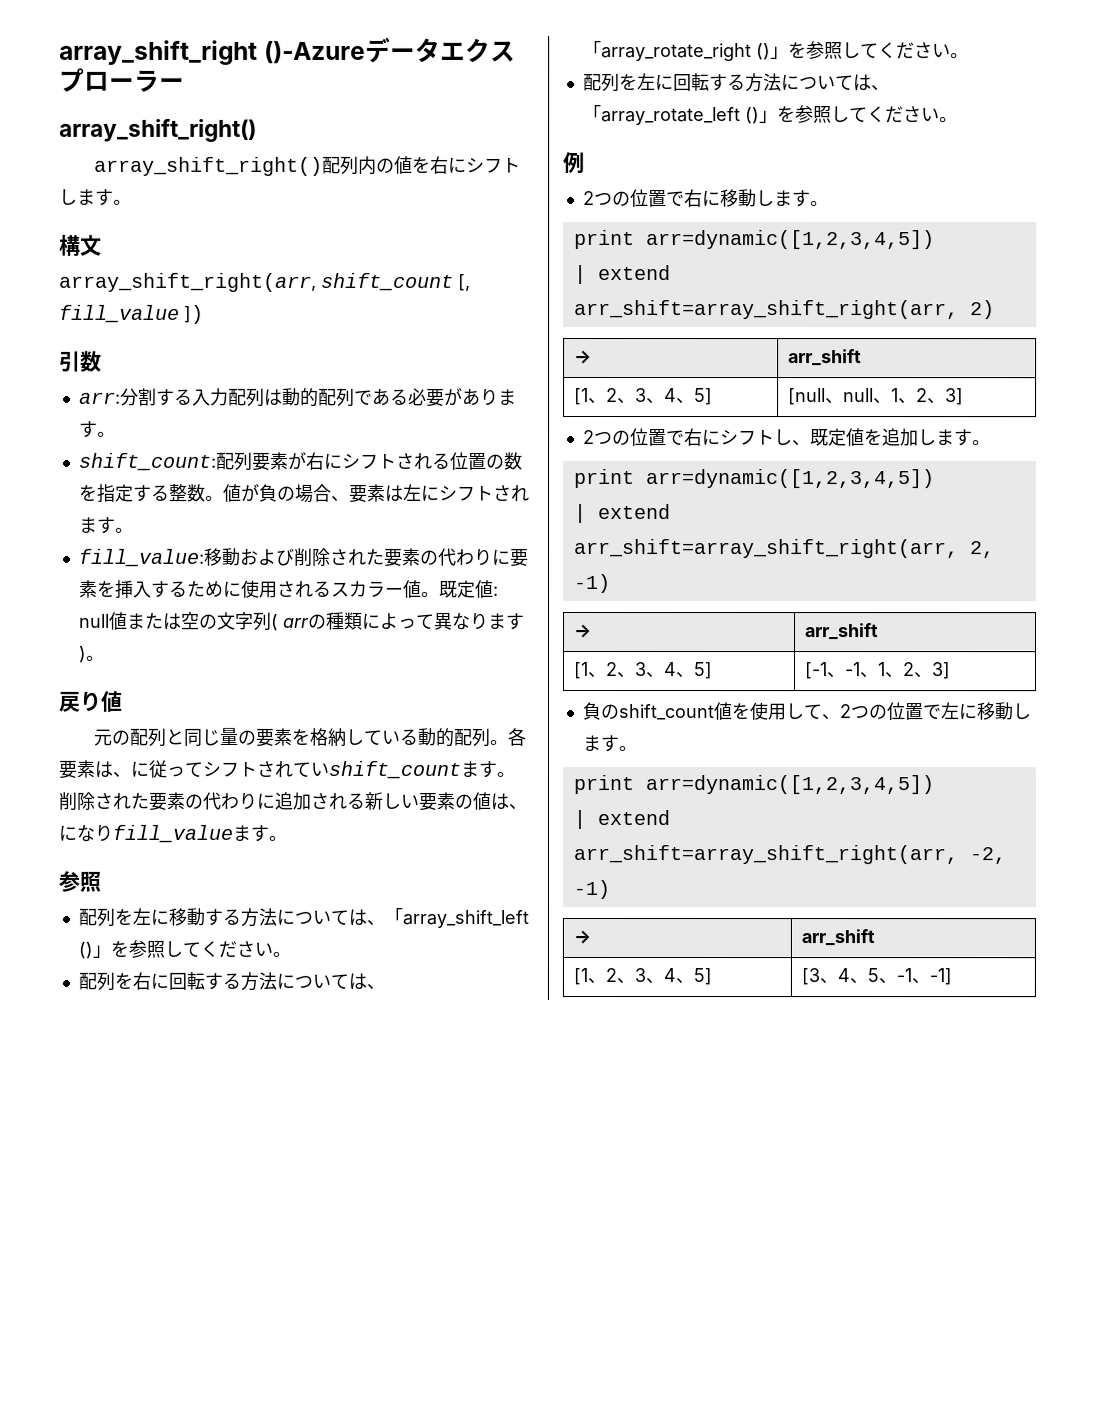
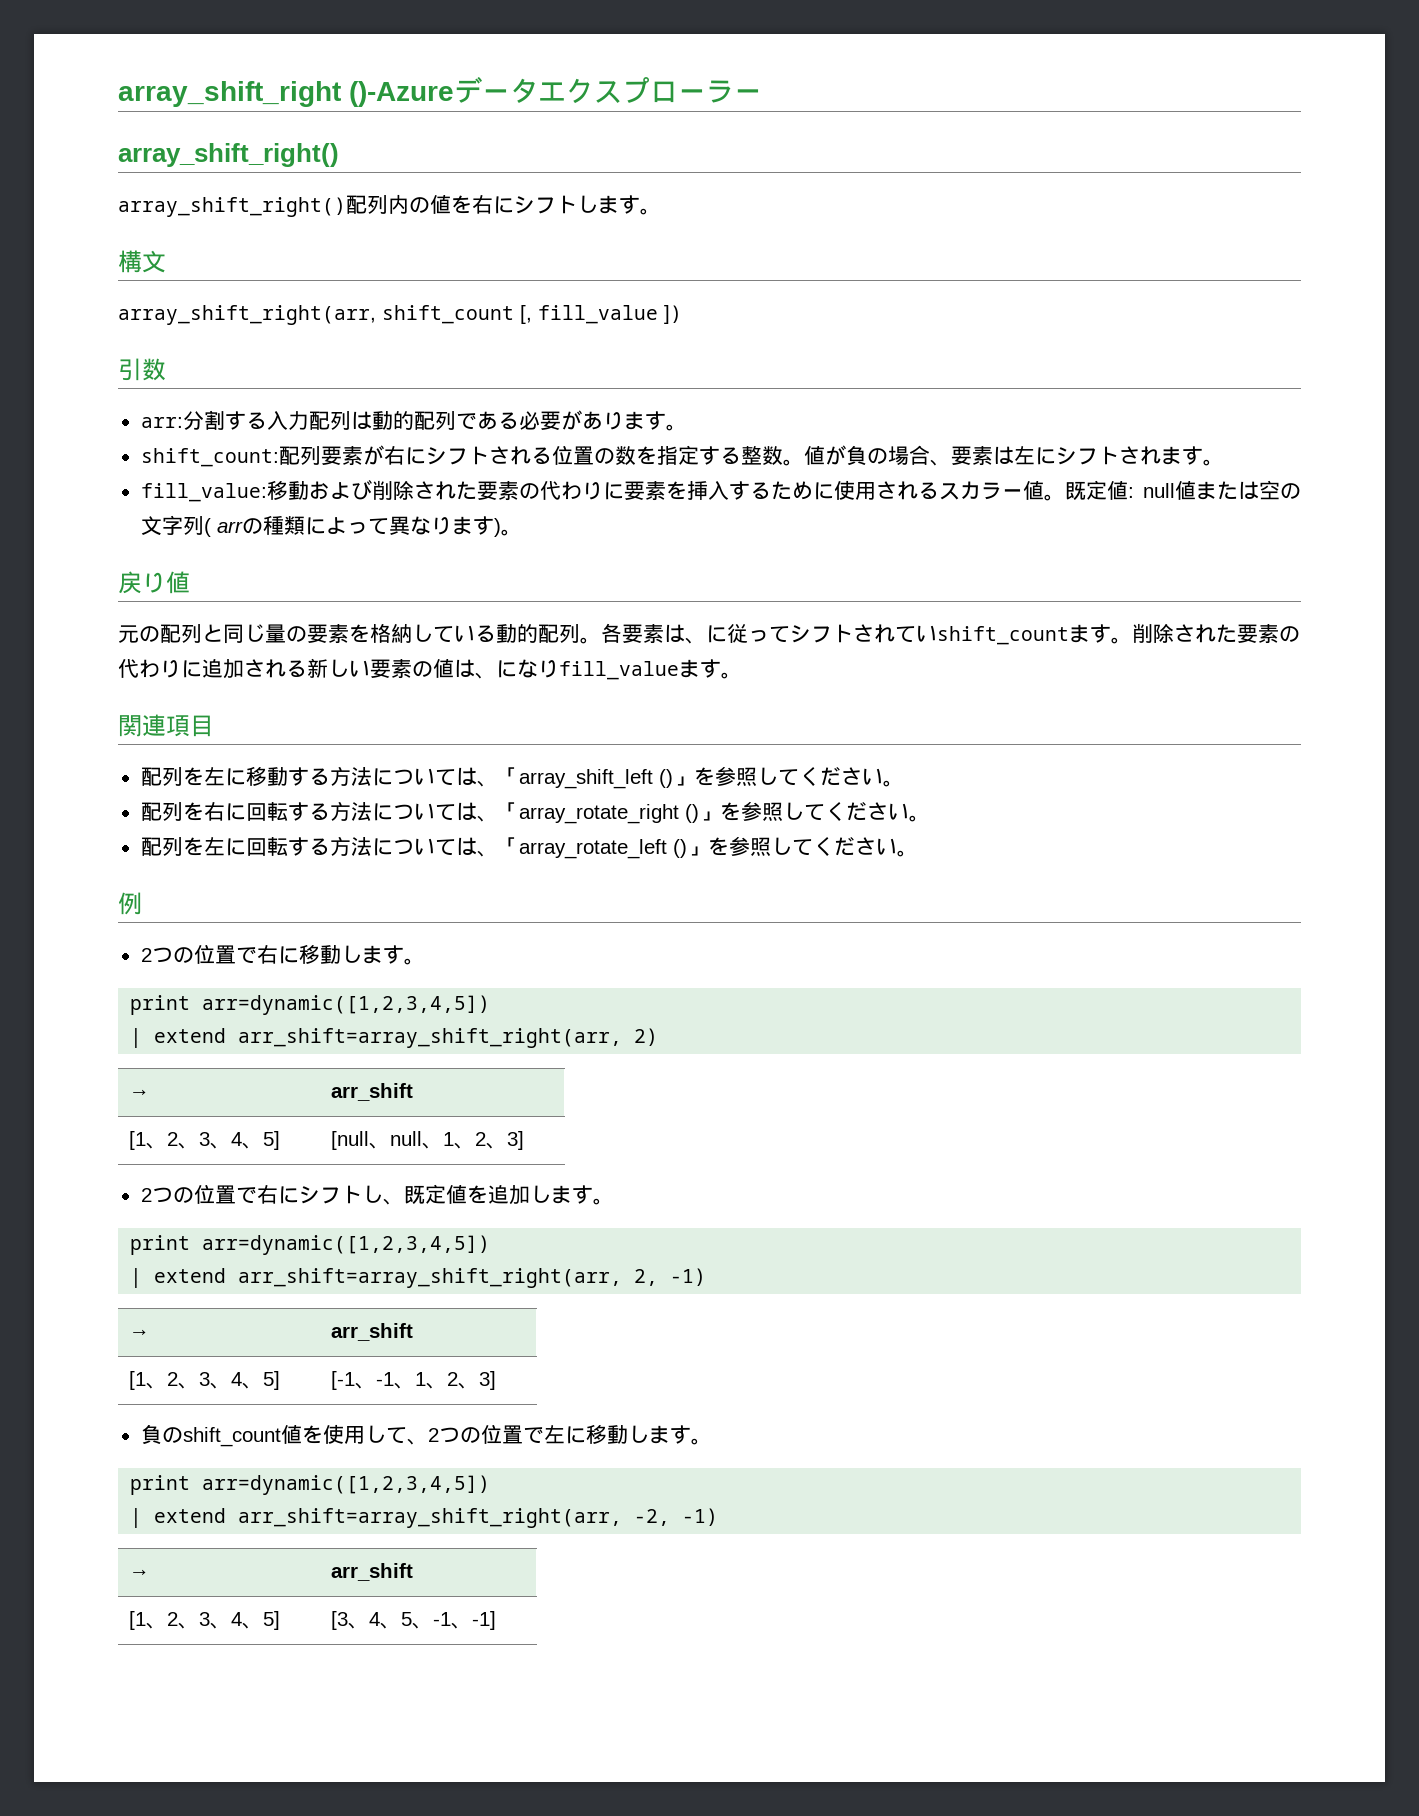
[58,870,101,892] 参照 -> [118,714,214,737] 関連項目

